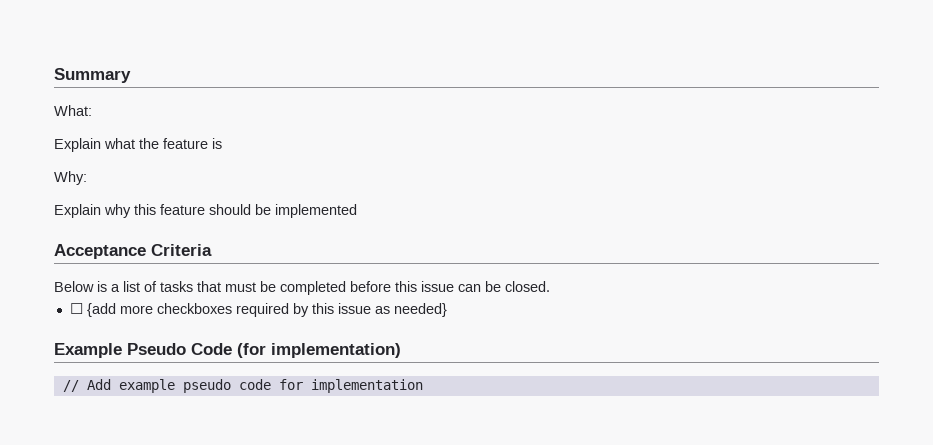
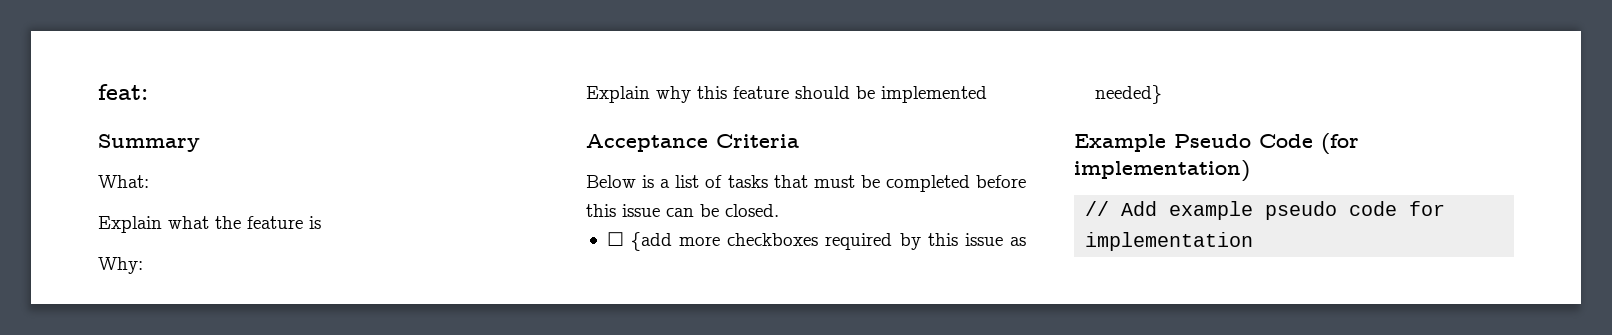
(54, 75) none -> [98,84,148,100] feat: //

